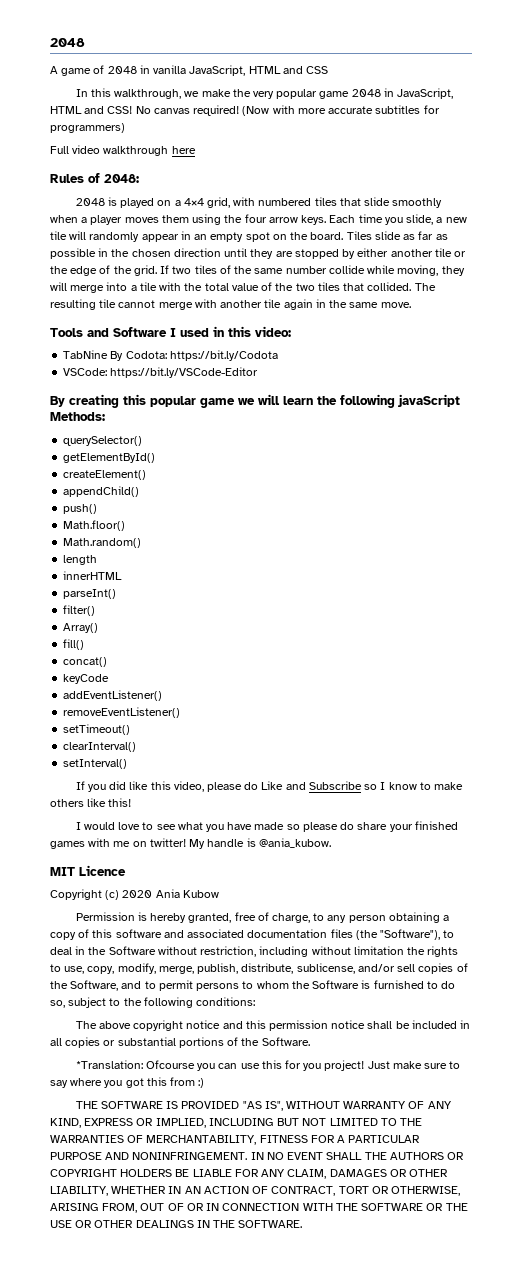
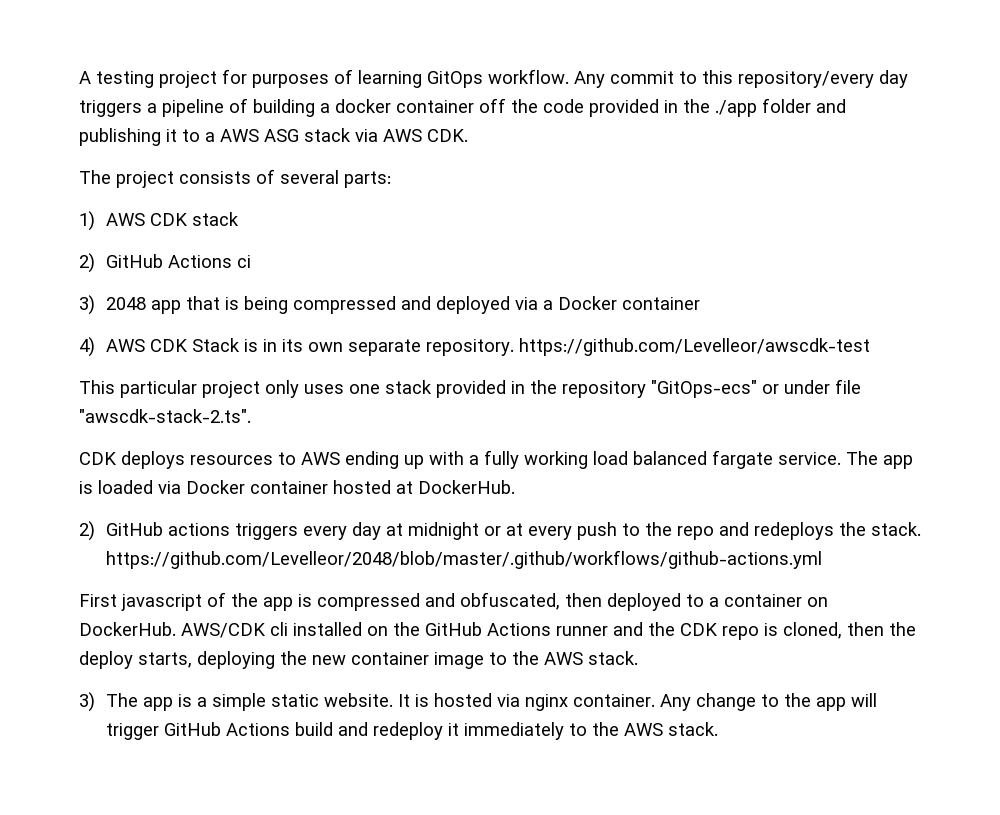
[50,38,85,47] [50,65,329,76] [75,88,454,99] [50,105,440,116] [50,123,125,133] [50,145,196,156] [50,173,139,183] [75,197,443,208] [50,214,467,225] [50,231,448,242] [50,248,467,259] [50,265,465,276] [50,282,436,293] [50,299,411,310] [50,326,291,337] [63,350,278,361] [63,367,259,378] [50,394,460,408] [50,412,105,421] [63,436,143,446] [63,453,156,463] [63,470,147,480] [63,486,140,497] [63,504,98,514] [63,520,126,531] [63,538,142,548] [63,555,98,565] [63,571,123,580] [63,589,117,599] [63,605,96,616] [63,623,99,633] [63,639,85,650] [63,657,108,667] [63,674,110,684] [63,690,163,701] [63,707,181,718] [63,724,131,735] [63,742,137,752] [63,759,128,769] [75,781,464,792] [50,798,132,807] [75,821,458,832] [50,838,331,849] [50,865,126,876] [50,889,219,900] [75,912,450,923] [50,929,455,940] [50,946,459,957] [50,963,468,974] [50,980,456,991] [50,997,256,1008] [75,1020,471,1031] [50,1037,310,1048] [75,1060,461,1071] [50,1077,205,1088] [75,1101,452,1111] [50,1118,423,1128] [50,1135,421,1145] [50,1152,465,1160] [50,1169,449,1179] [50,1186,461,1196] [50,1203,468,1213] [50,1220,303,1228] 2048 // A game of 2048 in vanilla JavaScript, HTML and CSS // In this walkthrough, we make the very popular game 2048 in JavaScript, HTML and CSS! No canvas required! (Now with more accurate subtitles for programmers) // Full video walkthrough here // Rules of 2048: // 2048 is played on a 4×4 grid, with numbered tiles that slide smoothly when a player moves them using the four arrow keys. Each time you slide, a new tile will randomly appear in an empty spot on the board. Tiles slide as far as possible in the chosen direction until they are stopped by either another tile or the edge of the grid. If two tiles of the same number collide while moving, they will merge into a tile with the total value of the two tiles that collided. The resulting tile cannot merge with another tile again in the same move. // Tools and Software I used in this video: // TabNine By Codota: https://bit.ly/Codota // VSCode: https://bit.ly/VSCode-Editor // By creating this popular game we will learn the following javaScript Methods: // querySelector() // getElementById() // createElement() // appendChild() // push() // Math.floor() // Math.random() // length // innerHTML // parseInt() // filter() // Array() // fill() // concat() // keyCode // addEventListener() // removeEventListener() // setTimeout() // clearInterval() // setInterval() // If you did like this video, please do Like and Subscribe so I know to make others like this! // I would love to see what you have made so please do share your finished games with me on twitter! My handle is @ania_kubow. // MIT Licence // Copyright (c) 2020 Ania Kubow // Permission is hereby granted, free of charge, to any person obtaining a copy of this software and associated documentation files (the "Software"), to deal in the Software without restriction, including without limitation the rights to use, copy, modify, merge, publish, distribute, sublicense, and/or sell copies of the Software, and to permit persons to whom the Software is furnished to do so, subject to the following conditions: // The above copyright notice and this permission notice shall be included in all copies or substantial portions of the Software. // *Translation: Ofcourse you can use this for you project! Just make sure to say where you got this from :) // THE SOFTWARE IS PROVIDED "AS IS", WITHOUT WARRANTY OF ANY KIND, EXPRESS OR IMPLIED, INCLUDING BUT NOT LIMITED TO THE WARRANTIES OF MERCHANTABILITY, FITNESS FOR A PARTICULAR PURPOSE AND NONINFRINGEMENT. IN NO EVENT SHALL THE AUTHORS OR COPYRIGHT HOLDERS BE LIABLE FOR ANY CLAIM, DAMAGES OR OTHER LIABILITY, WHETHER IN AN ACTION OF CONTRACT, TORT OR OTHERWISE, ARISING FROM, OUT OF OR IN CONNECTION WITH THE SOFTWARE OR THE USE OR OTHER DEALINGS IN THE SOFTWARE. -> [79,69,908,88] [79,98,846,117] [79,128,468,146] [79,169,391,188] [79,211,239,231] [79,253,251,273] [79,295,700,315] [79,337,870,357] [79,379,861,398] [79,409,251,423] [79,450,913,469] [79,480,515,494] [79,521,921,541] [105,550,822,569] [79,592,828,611] [79,622,916,640] [79,651,638,669] [79,692,877,712] [105,722,718,740] A testing project for purposes of learning GitOps workflow. Any commit to this repository/every day triggers a pipeline of building a docker container off the code provided in the ./app folder and publishing it to a AWS ASG stack via AWS CDK. // The project consists of several parts: // 1) AWS CDK stack // 2) GitHub Actions ci // 3) 2048 app that is being compressed and deployed via a Docker container // 4) AWS CDK Stack is in its own separate repository. https://github.com/Levelleor/awscdk-test // This particular project only uses one stack provided in the repository "GitOps-ecs" or under file "awscdk-stack-2.ts". // CDK deploys resources to AWS ending up with a fully working load balanced fargate service. The app is loaded via Docker container hosted at DockerHub. // 2) GitHub actions triggers every day at midnight or at every push to the repo and redeploys the stack. https://github.com/Levelleor/2048/blob/master/.github/workflows/github-actions.yml // First javascript of the app is compressed and obfuscated, then deployed to a container on DockerHub. AWS/CDK cli installed on the GitHub Actions runner and the CDK repo is cloned, then the deploy starts, deploying the new container image to the AWS stack. // 3) The app is a simple static website. It is hosted via nginx container. Any change to the app will trigger GitHub Actions build and redeploy it immediately to the AWS stack.

